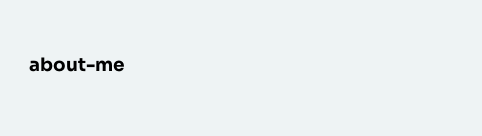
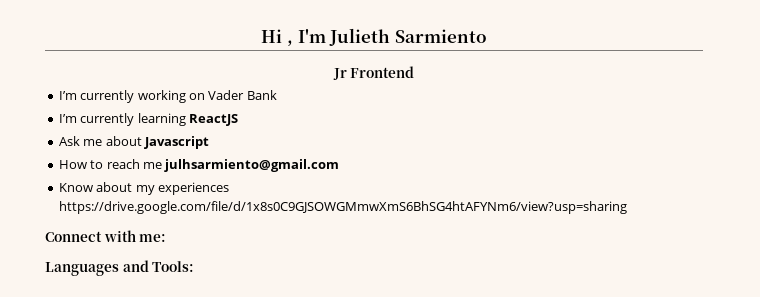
[29,57,125,72] about-me -> [261,28,487,46] [332,66,415,80] [58,90,277,103] [58,113,238,126] [58,136,209,149] [58,159,340,172] [58,182,229,195] [58,201,627,214] [45,230,167,242] [45,260,195,276] Hi , I'm Julieth Sarmiento // Jr Frontend // I’m currently working on Vader Bank // I’m currently learning ReactJS // Ask me about Javascript // How to reach me julhsarmiento@gmail.com // Know about my experiences https://drive.google.com/file/d/1x8s0C9GJSOWGMmwXmS6BhSG4htAFYNm6/view?usp=sharing // Connect with me: // Languages and Tools:

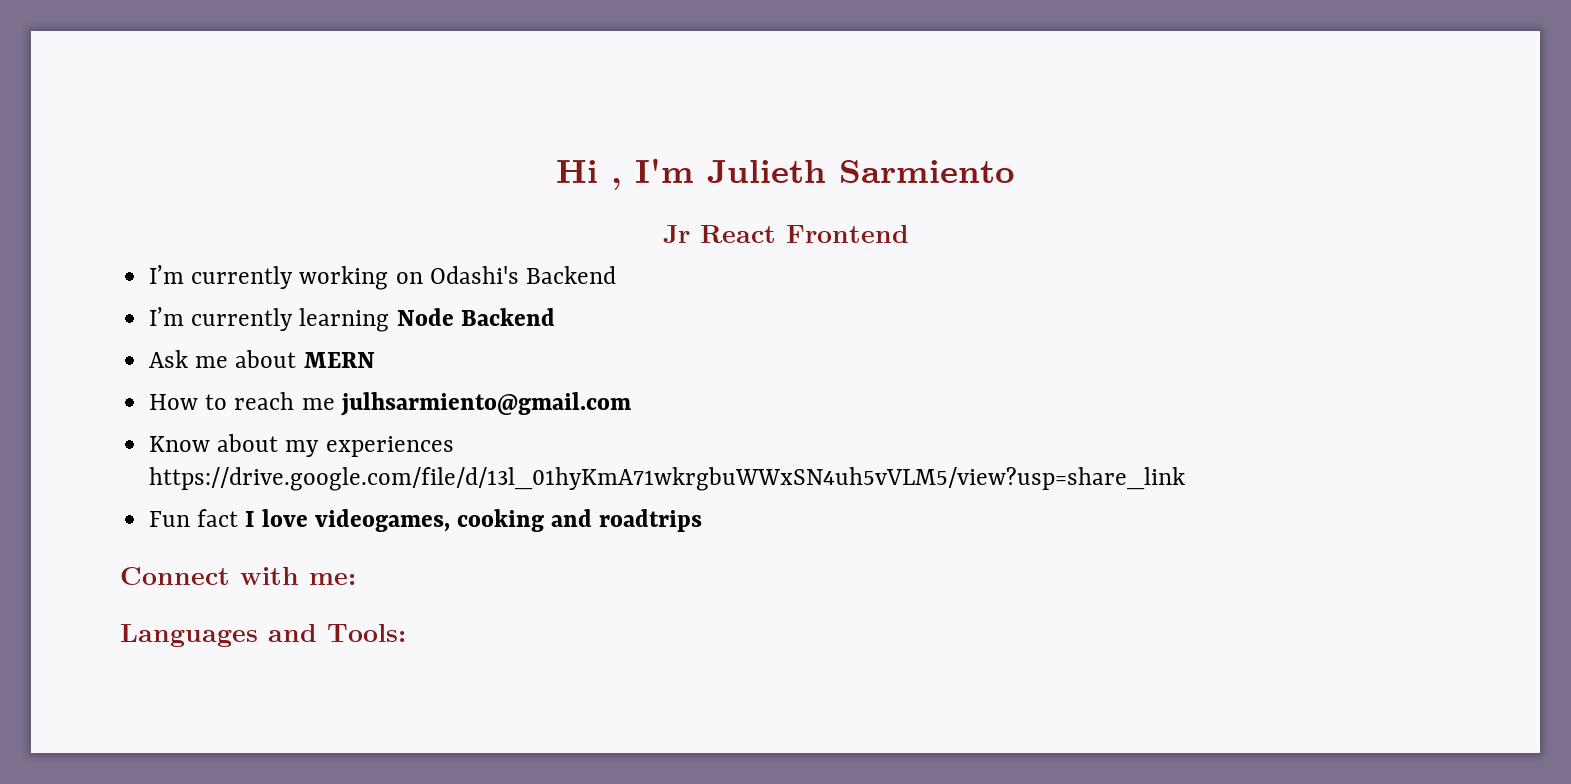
(347, 74) none -> [699,225,776,243] React
[208,90,277,100] Vader Bank -> [429,266,616,284] Odashi's Backend
[188,114,238,126] ReactJS -> [396,308,555,326] Node Backend
[143,136,209,149] Javascript -> [303,352,375,368] MERN
[58,201,627,214] https://drive.google.com/file/d/1x8s0C9GJSOWGMmwXmS6BhSG4htAFYNm6/view?usp=sharing -> [149,467,1186,491] [149,509,703,532] https://drive.google.com/file/d/13l_01hyKmA71wkrgbuWWxSN4uh5vVLM5/view?usp=share_link // Fun fact I love videogames, cooking and roadtrips

